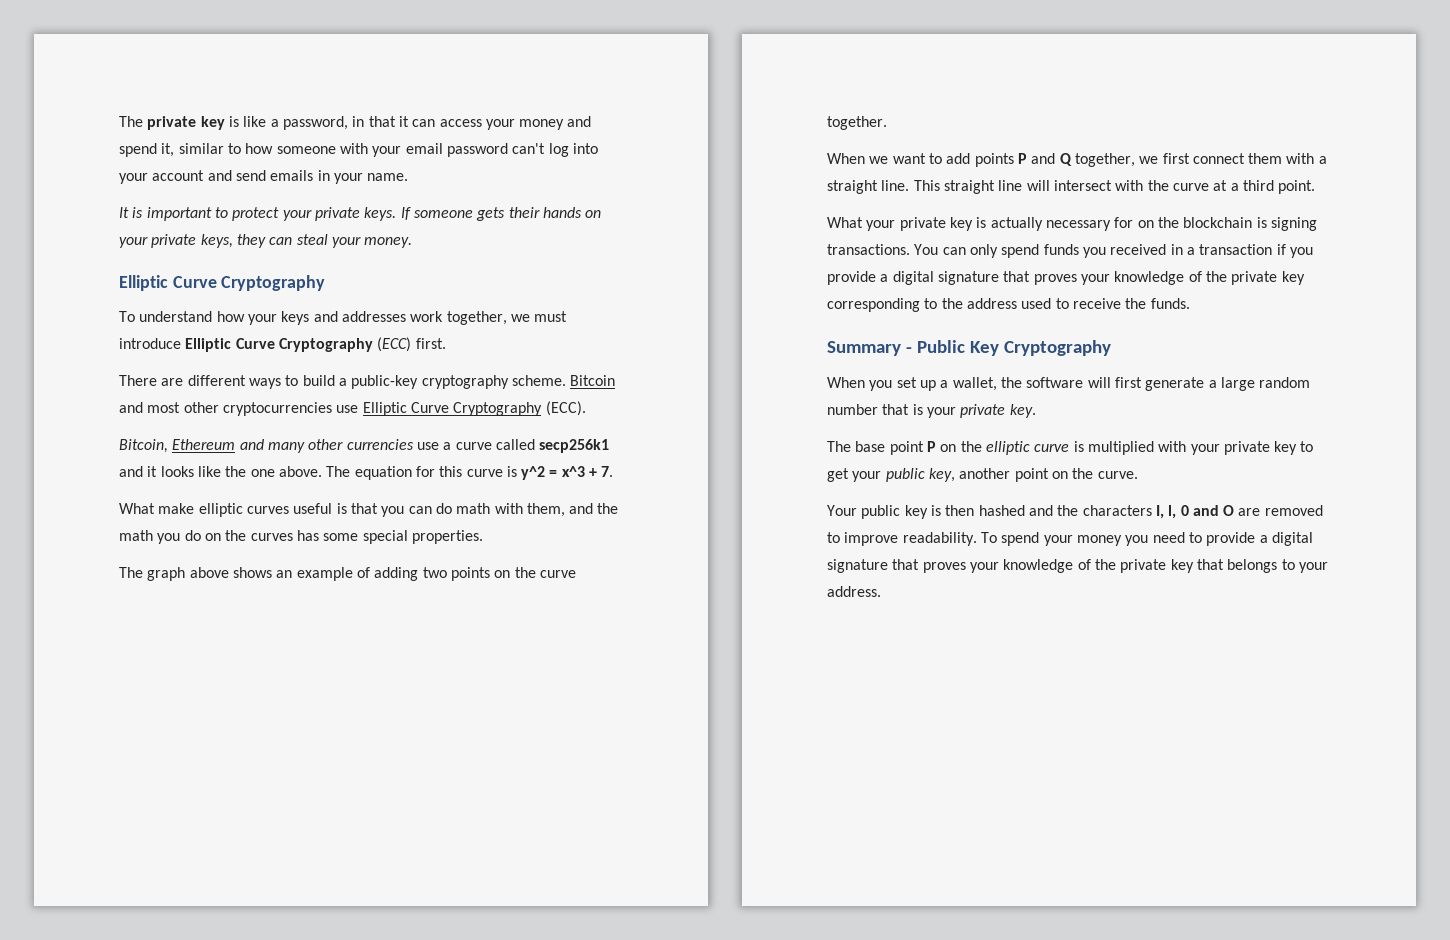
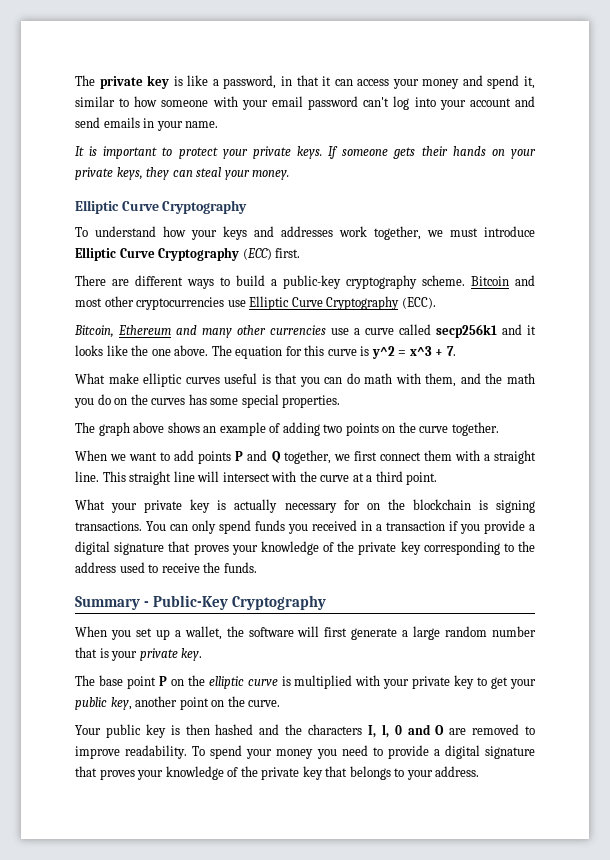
[916,340,999,356] Public Key -> [152,595,228,610] Public-Key

